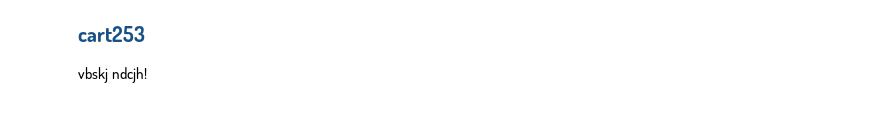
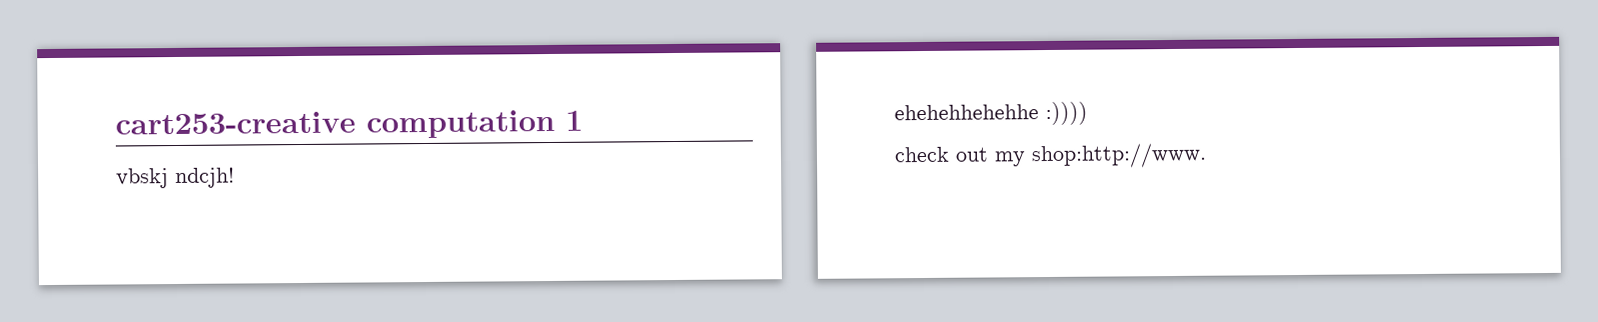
[78,26,145,42] cart253 -> [115,109,583,139] cart253-creative computation 1
(148, 75) none -> [894,101,1088,126] [894,142,1207,169] // ehehehhehehhe :)))) // check out my shop:http://www.

